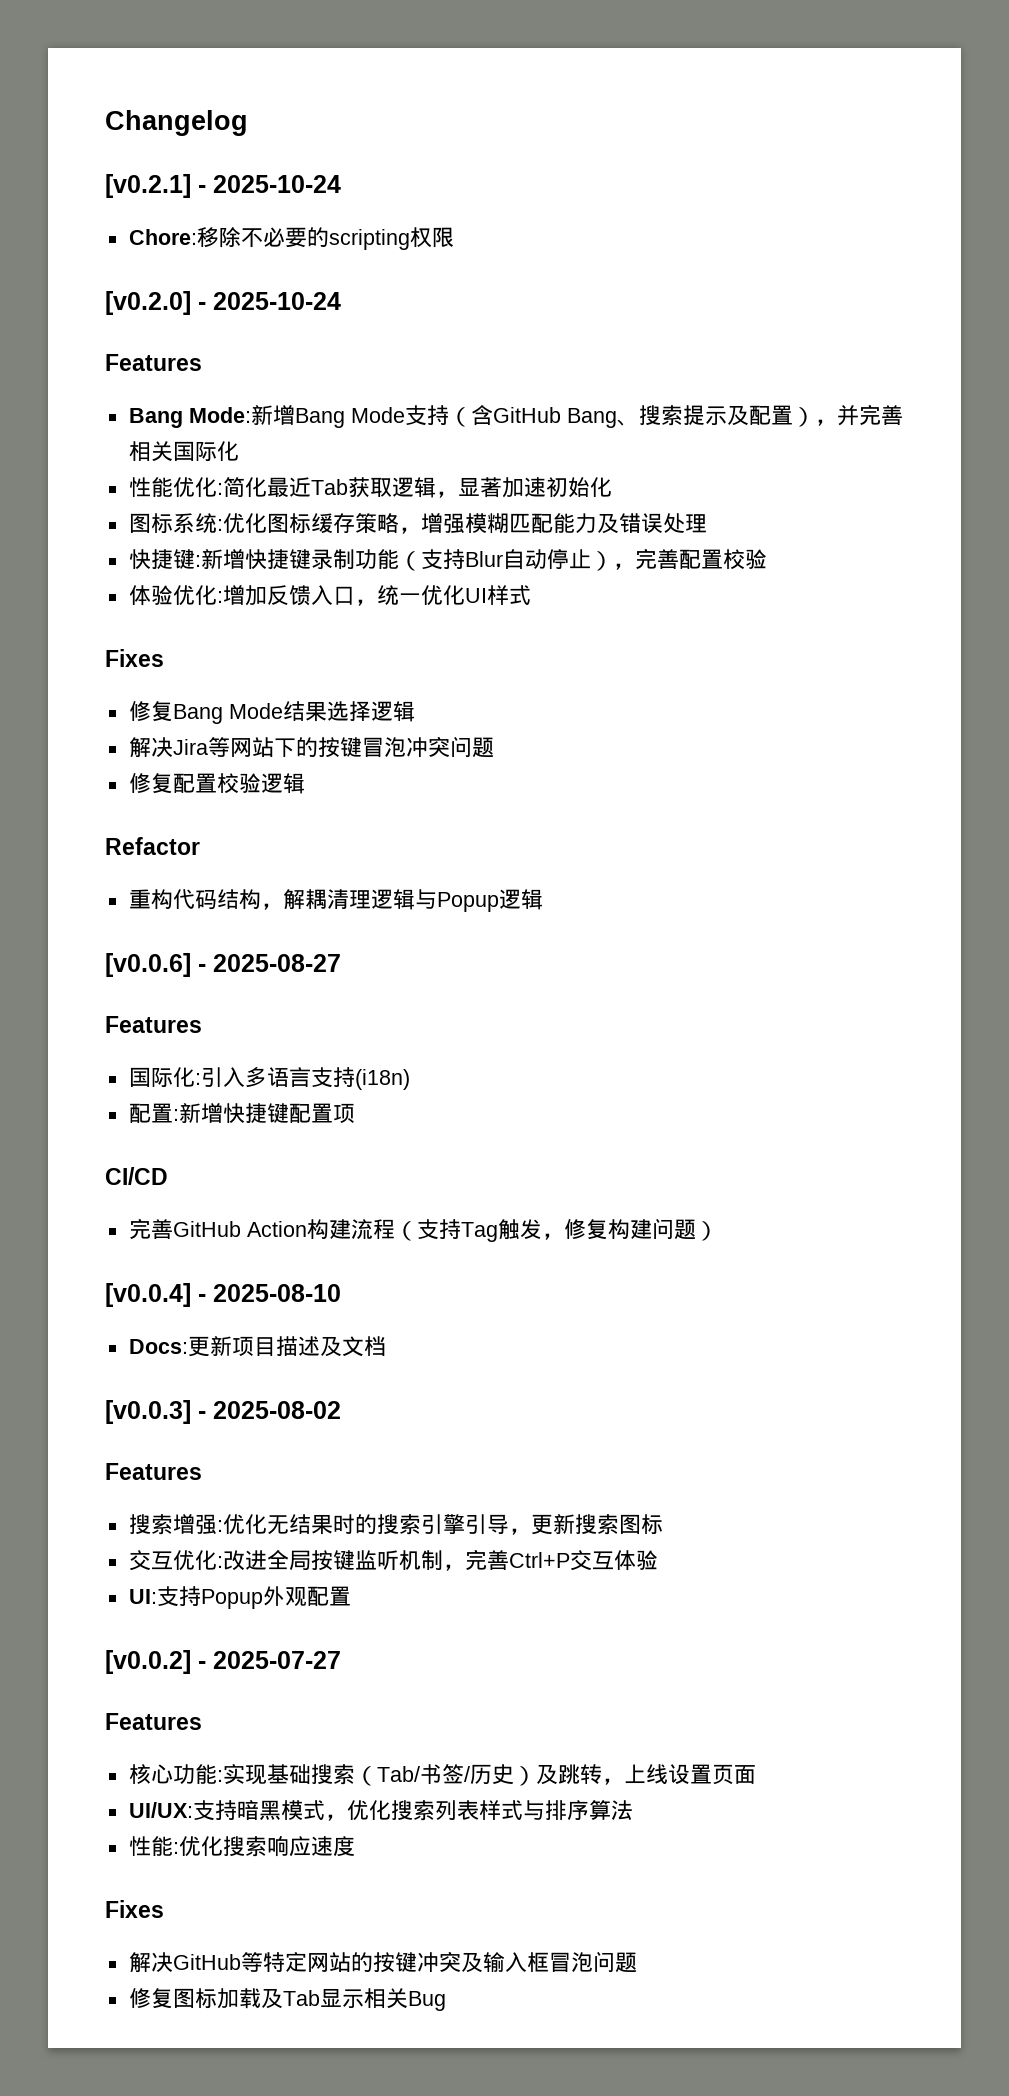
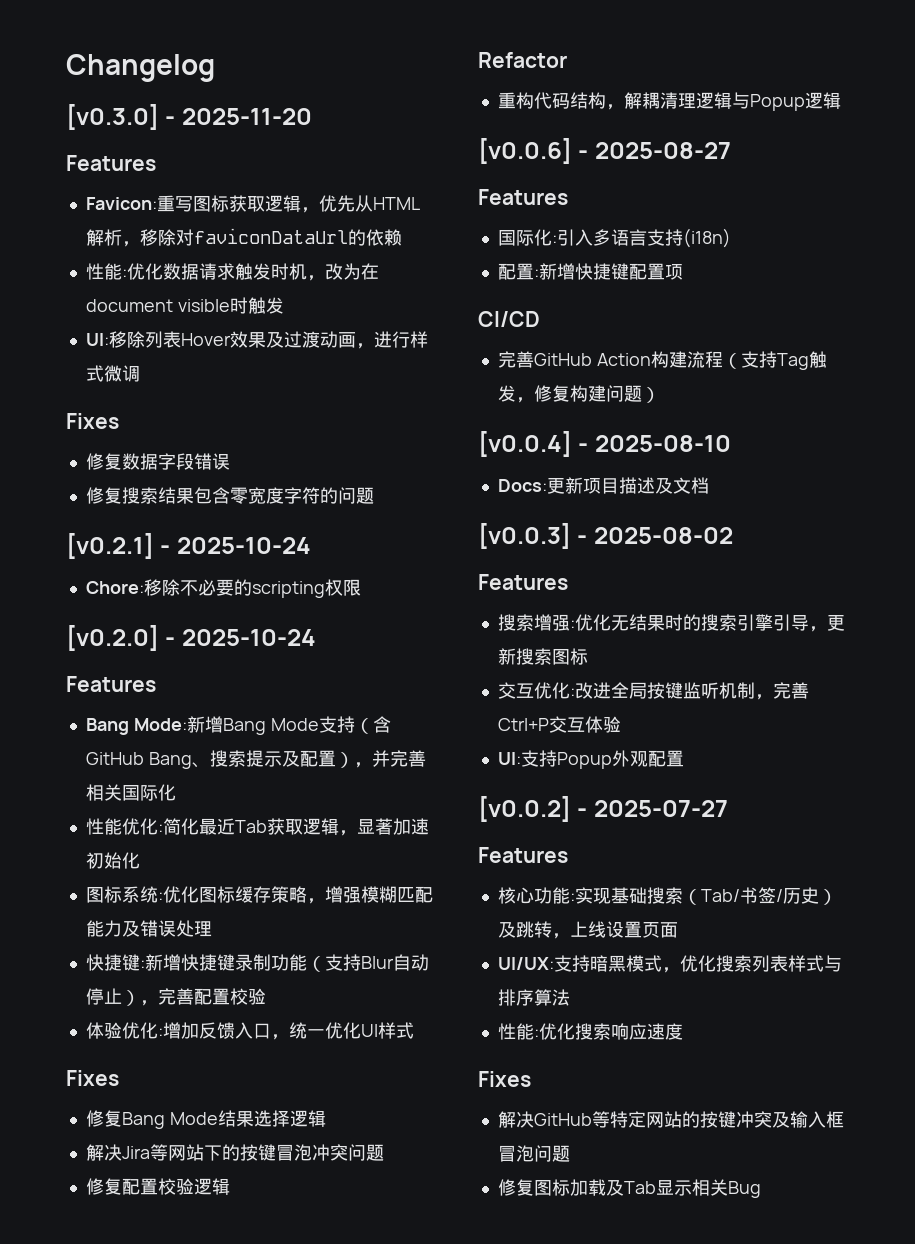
(248, 123) none -> [66,104,312,130] [66,155,156,171] [85,195,420,213] [85,228,402,247] [85,263,379,281] [85,297,284,314] [85,331,428,349] [85,365,140,382] [66,413,119,429] [85,453,230,470] [85,487,374,504] // [v0.3.0] - 2025-11-20 // Features // Favicon:重写图标获取逻辑，优先从HTML解析，移除对faviconDataUrl的依赖 // 性能:优化数据请求触发时机，改为在document visible时触发 // UI:移除列表Hover效果及过渡动画，进行样式微调 // Fixes // 修复数据字段错误 // 修复搜索结果包含零宽度字符的问题

